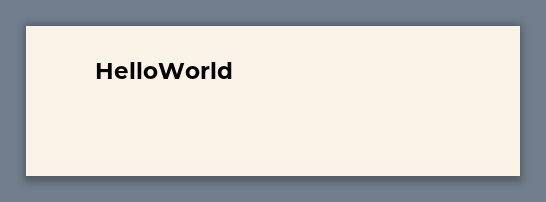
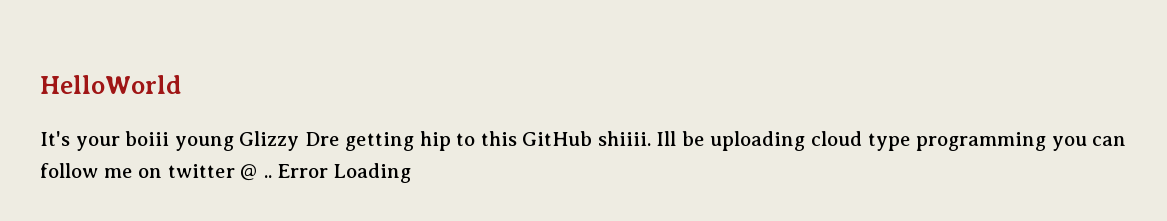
(233, 70) none -> [40,131,1127,151] [40,163,411,183] // It's your boiii young Glizzy Dre getting hip to this GitHub shiiii. Ill be uploading cloud type programming you can follow me on twitter @ .. Error Loading

